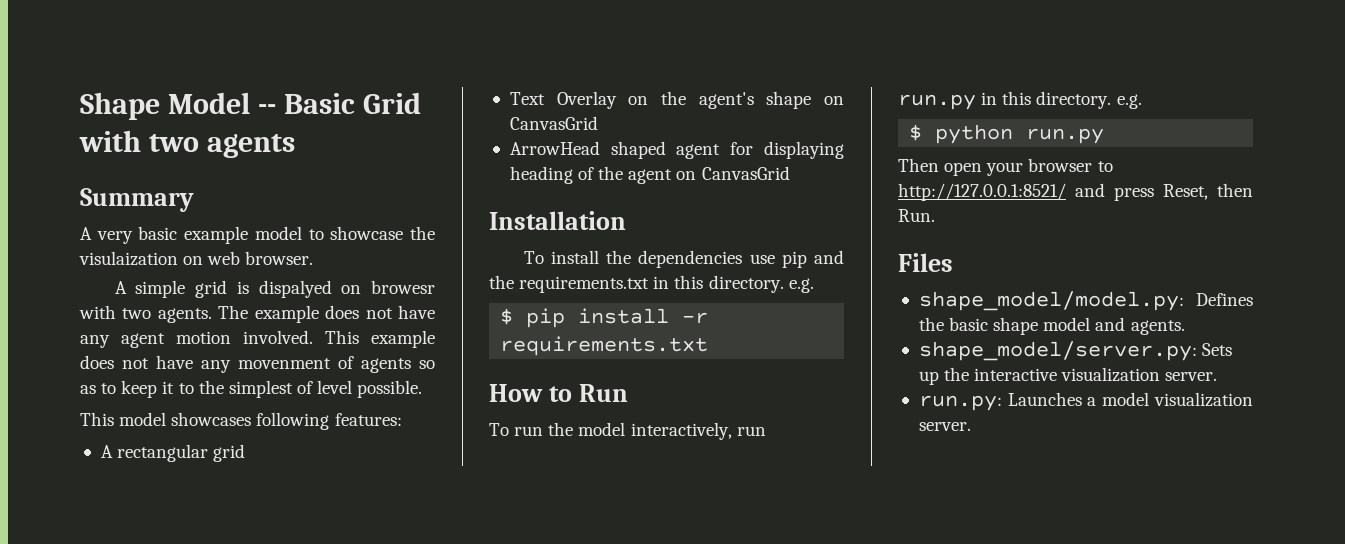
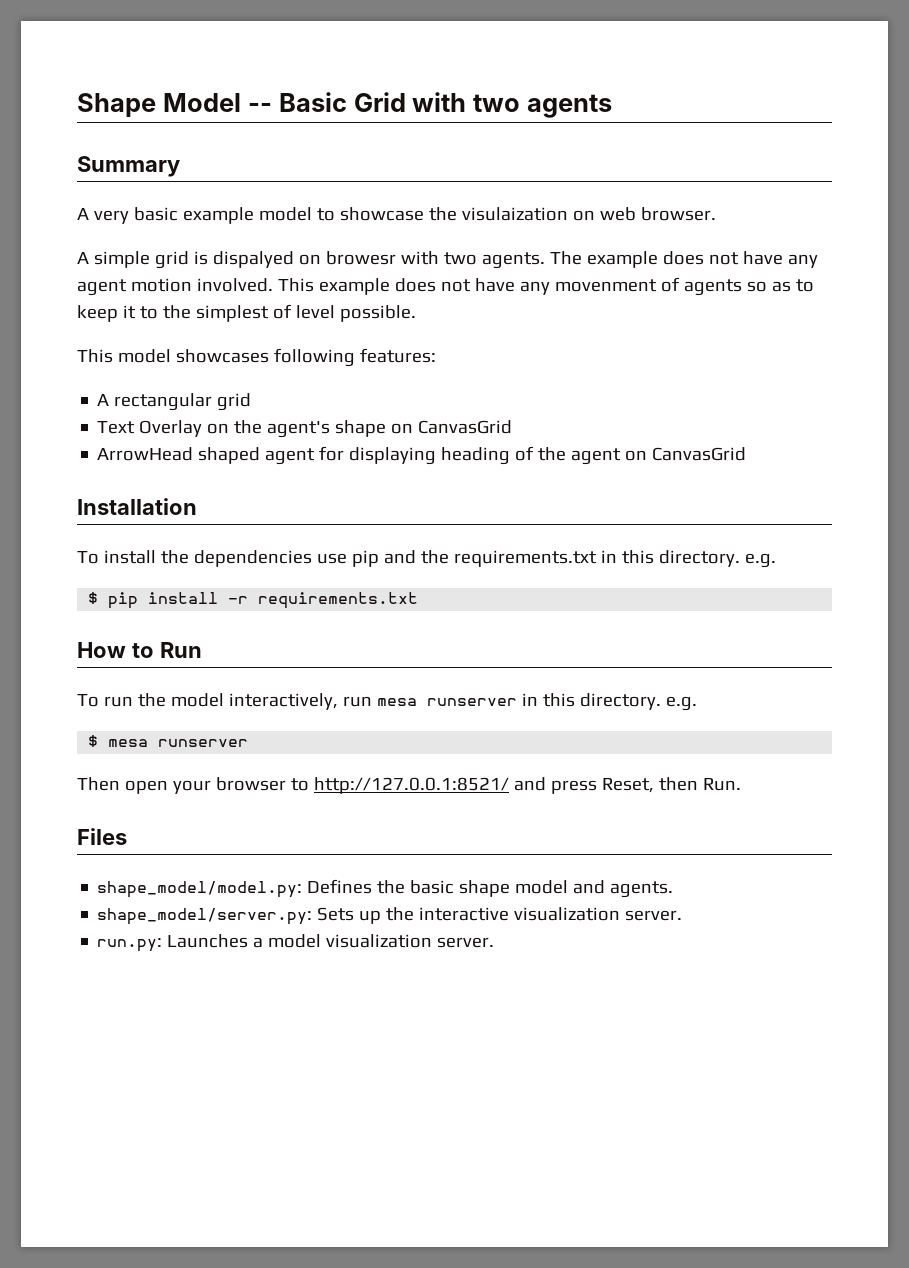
[898,91,1142,110] [909,124,1105,144] run.py in this directory. e.g. // $ python run.py -> [376,693,697,711] [88,735,249,747] mesa runserver in this directory. e.g. // $ mesa runserver

